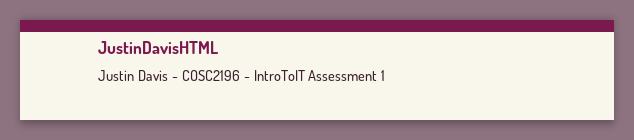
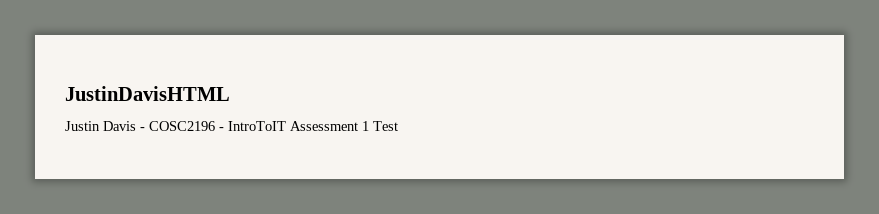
(386, 75) none -> [373,121,398,131] Test

